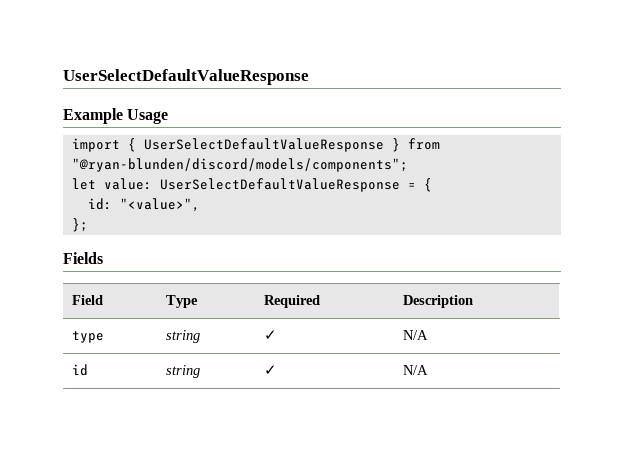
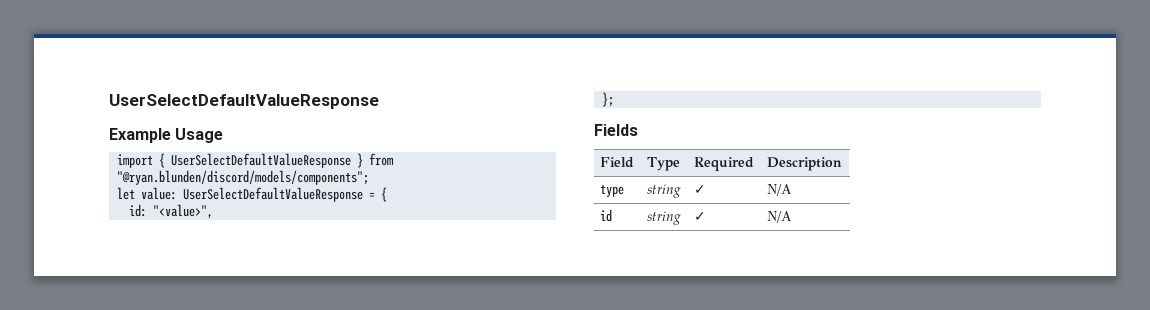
[71,158,408,172] "@ryan-blunden/discord/models/components"; -> [117,170,370,185] "@ryan.blunden/discord/models/components";

